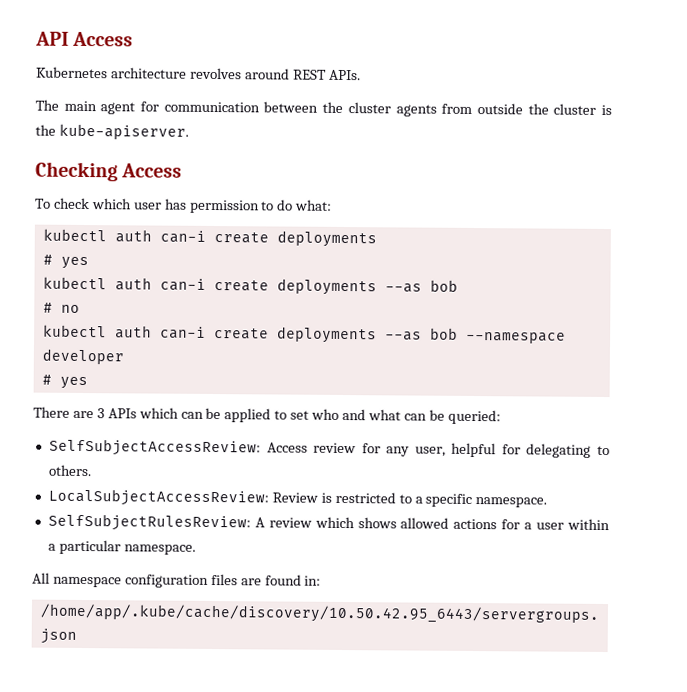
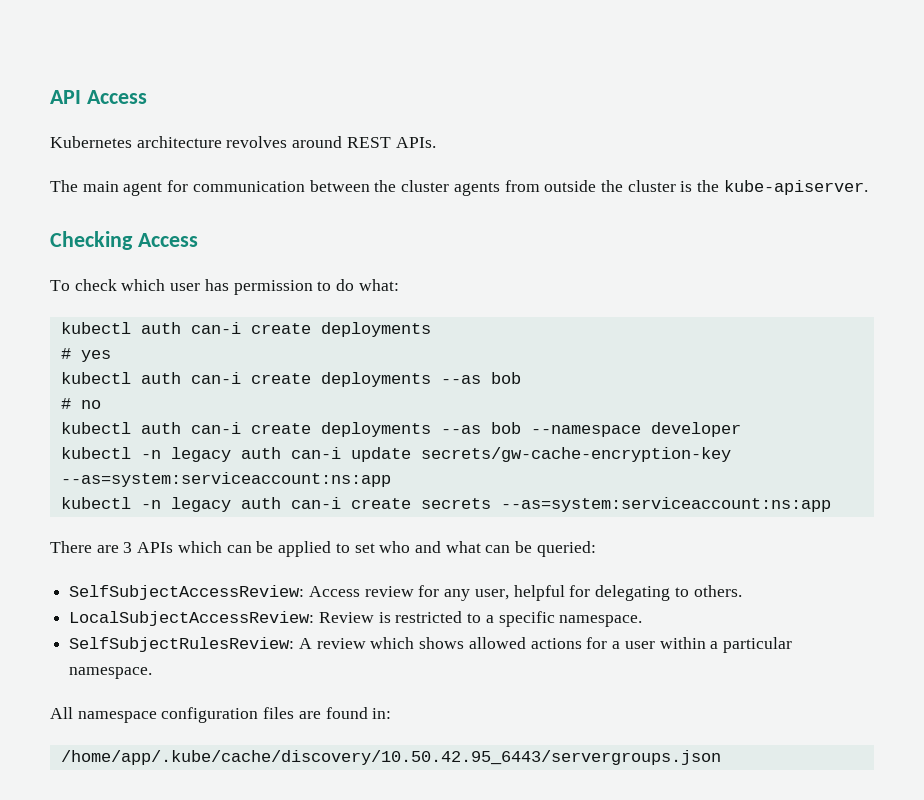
[41,374,88,390] # yes -> [60,447,731,462] [60,472,391,487] [60,497,831,512] kubectl -n legacy auth can-i update secrets/gw-cache-encryption-key --as=system:serviceaccount:ns:app // kubectl -n legacy auth can-i create secrets --as=system:serviceaccount:ns:app

